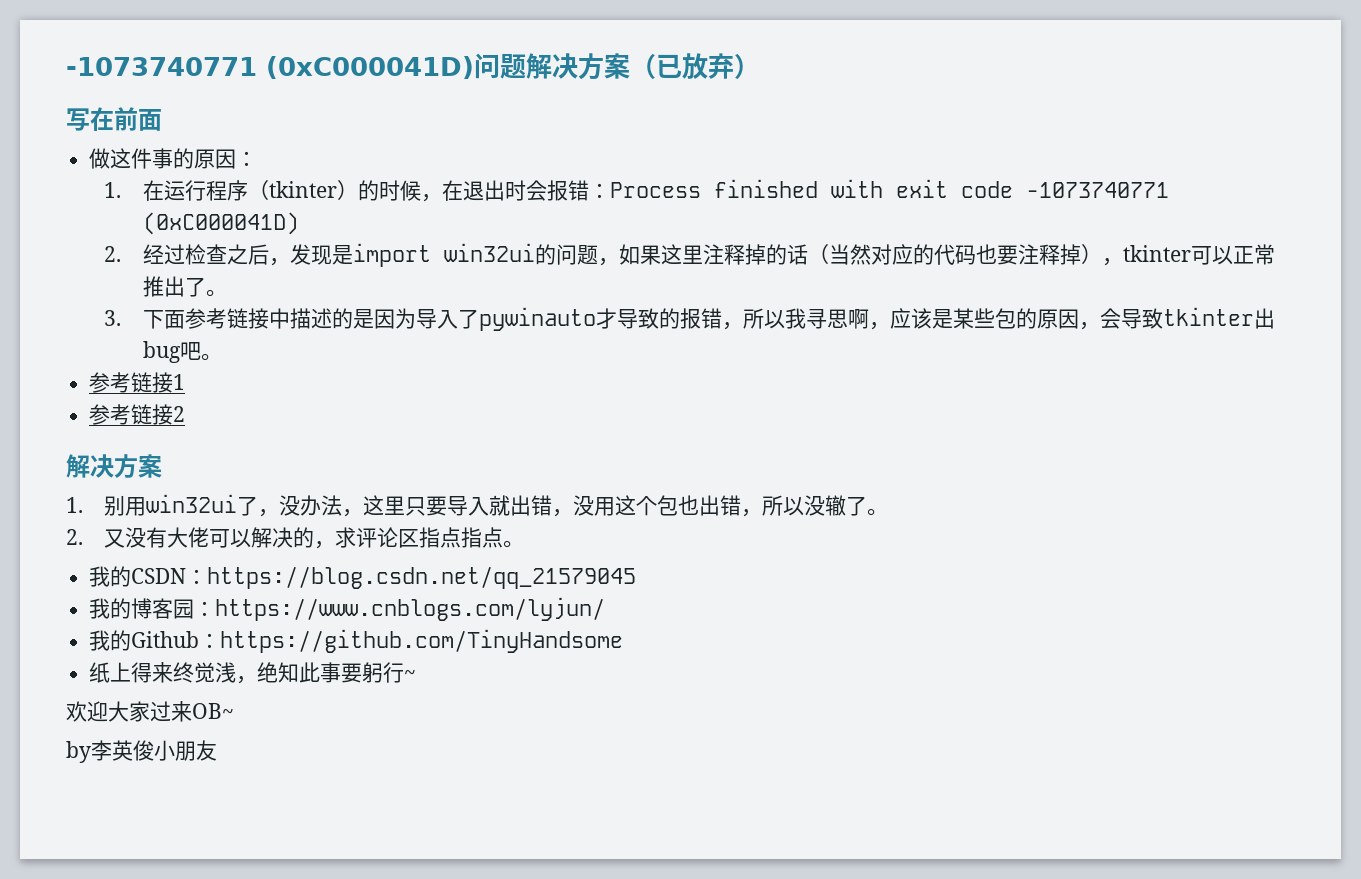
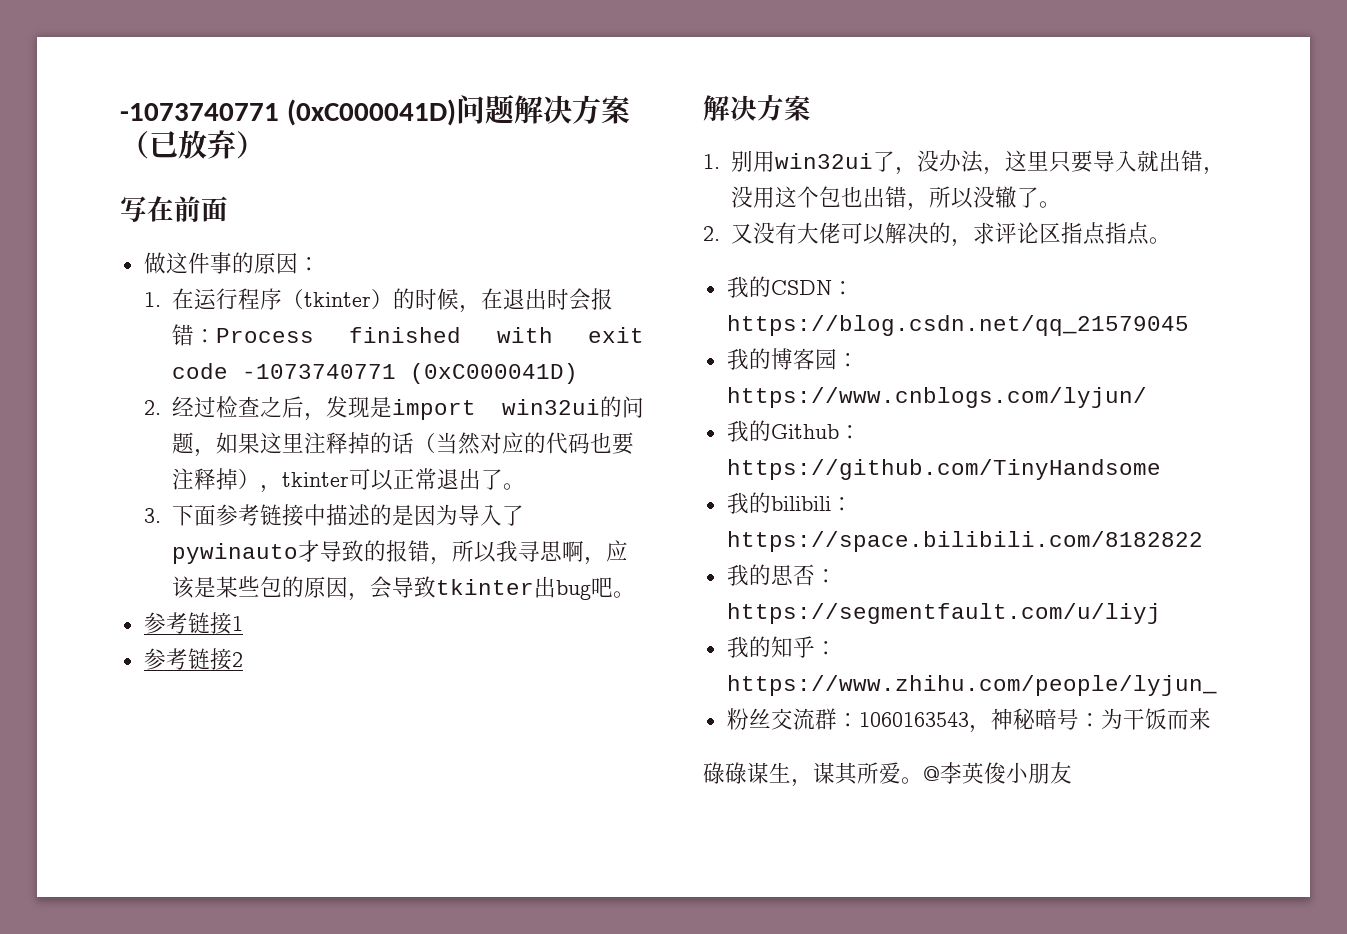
[142,276,164,297] 推 -> [436,469,459,490] 退
[89,662,417,684] [66,701,234,722] [66,741,91,763] 纸上得来终觉浅，绝知此事要躬行~ // 欢迎大家过来OB~ // by -> [726,492,853,514] [726,531,1203,552] [726,564,837,586] [726,603,1161,624] [726,636,837,658] [726,675,1217,696] [726,708,1211,733] [703,762,940,787] 我的bilibili：https://space.bilibili.com/8182822 // 我的思否：https://segmentfault.com/u/liyj // 我的知乎：https://www.zhihu.com/people/lyjun_ // 粉丝交流群：1060163543，神秘暗号：为干饭而来 // 碌碌谋生，谋其所爱。@

